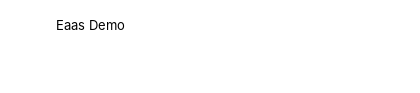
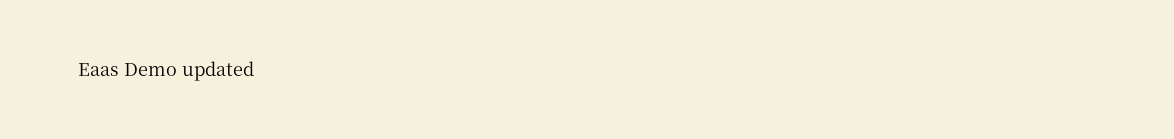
(125, 25) none -> [182,61,254,81] updated

